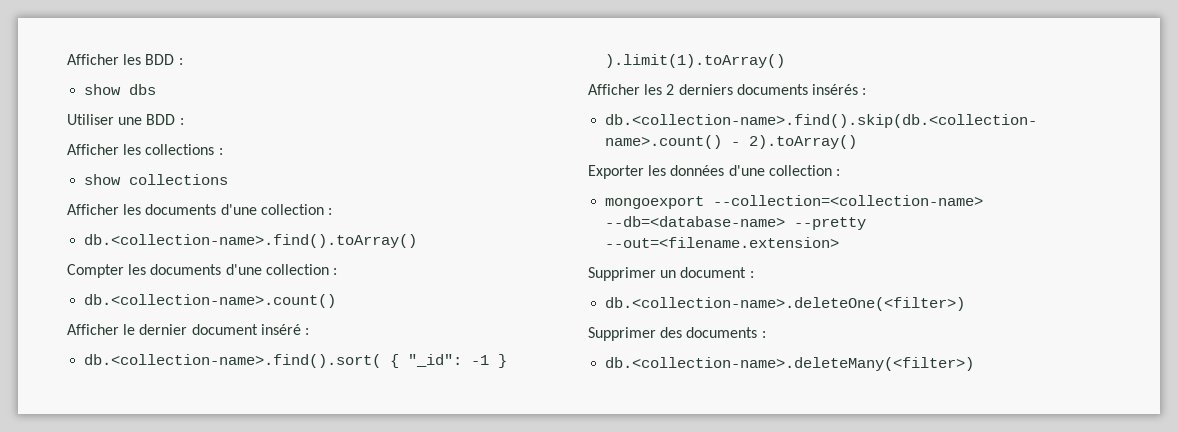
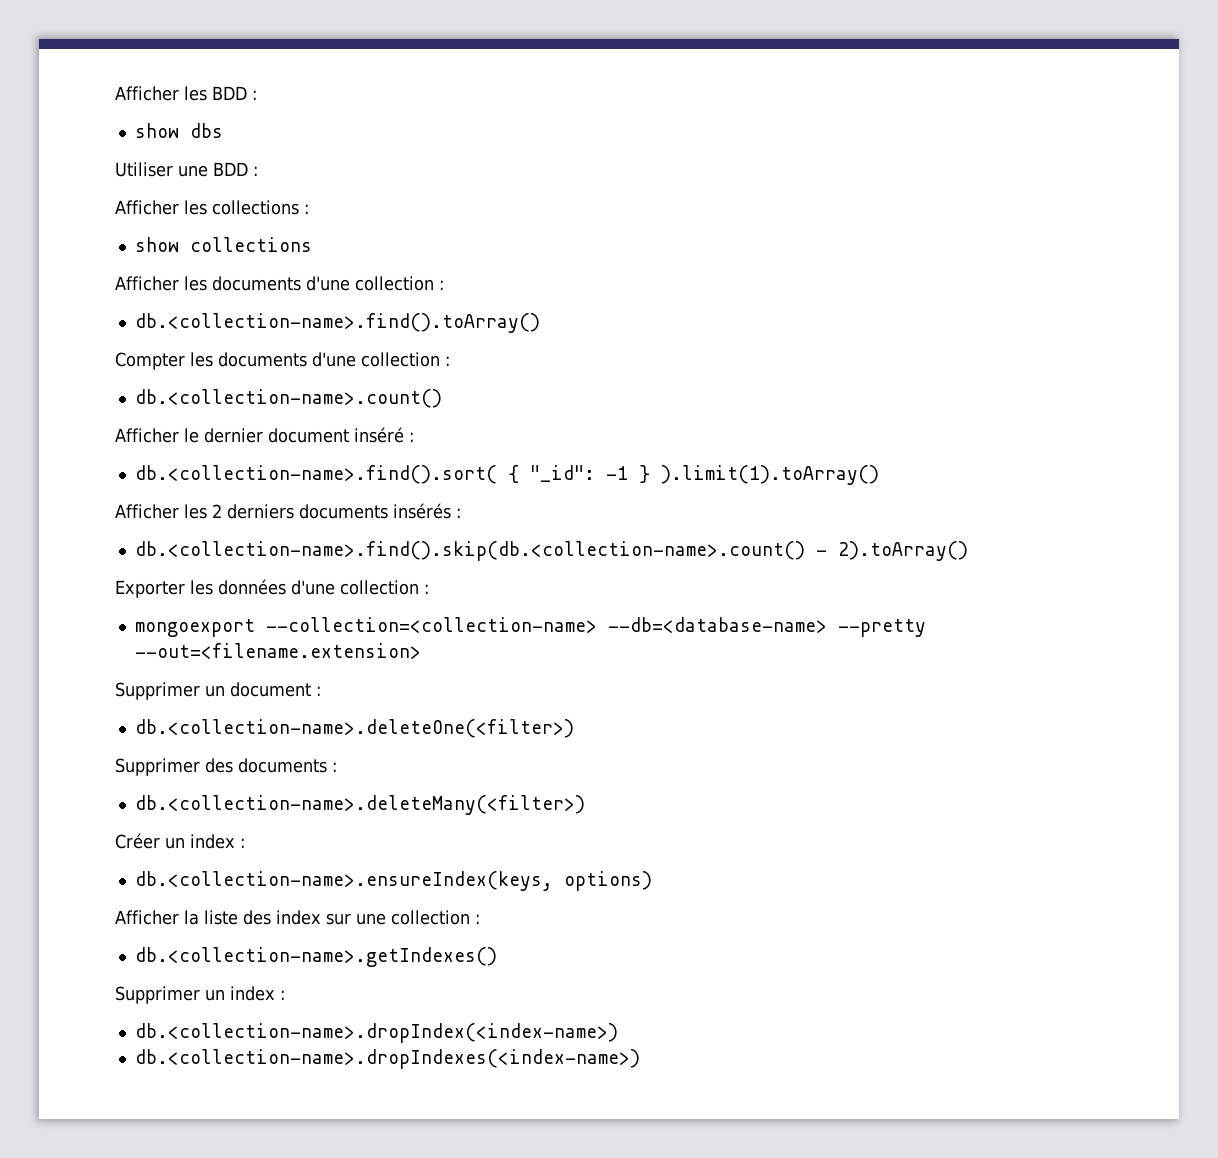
(975, 364) none -> [115,833,245,849] [134,871,652,891] [115,910,480,925] [134,947,497,967] [115,986,285,1004] [134,1023,618,1043] [134,1049,640,1069] // Créer un index : // db.<collection-name>.ensureIndex(keys, options) // Afficher la liste des index sur une collection : // db.<collection-name>.getIndexes() // Supprimer un index : // db.<collection-name>.dropIndex(<index-name>) // db.<collection-name>.dropIndexes(<index-name>)

